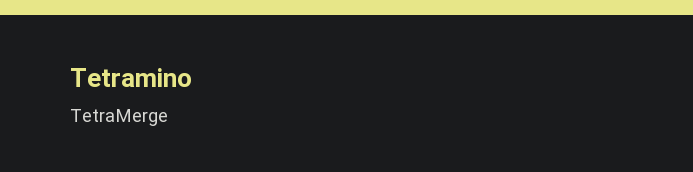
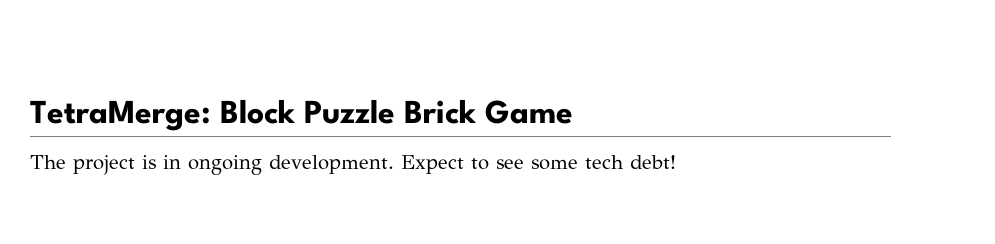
[70,68,192,87] [70,109,168,126] Tetramino // TetraMerge -> [30,99,574,131] [30,155,676,175] TetraMerge: Block Puzzle Brick Game // The project is in ongoing development. Expect to see some tech debt!

